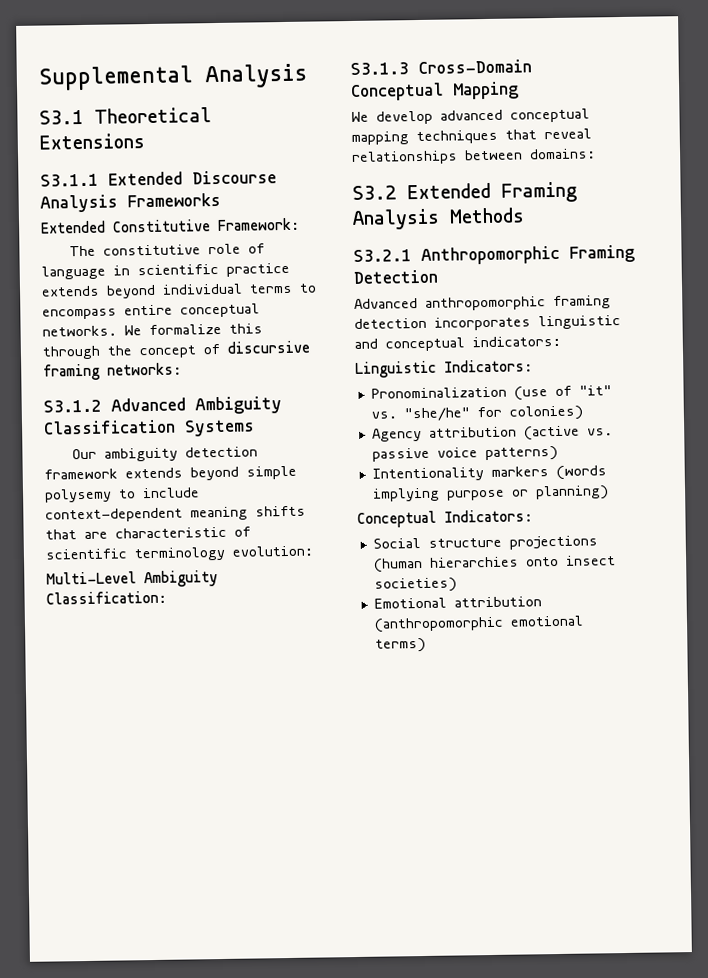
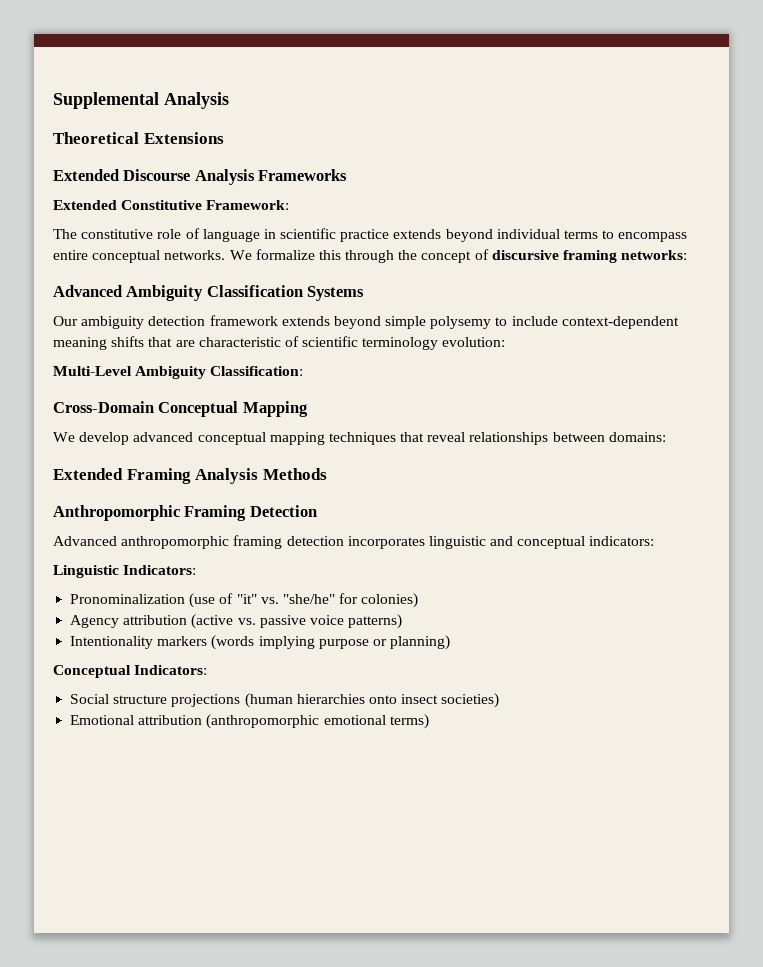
[39,109,84,125] S3.1 -> (229, 100) none
[40,173,99,187] S3.1.1 -> (224, 138) none
[43,399,102,413] S3.1.2 -> (688, 255) none
[350,62,409,76] S3.1.3 -> (304, 371) none
[352,185,397,200] S3.2 -> (666, 437) none
[353,249,412,262] S3.2.1 -> (327, 474) none

